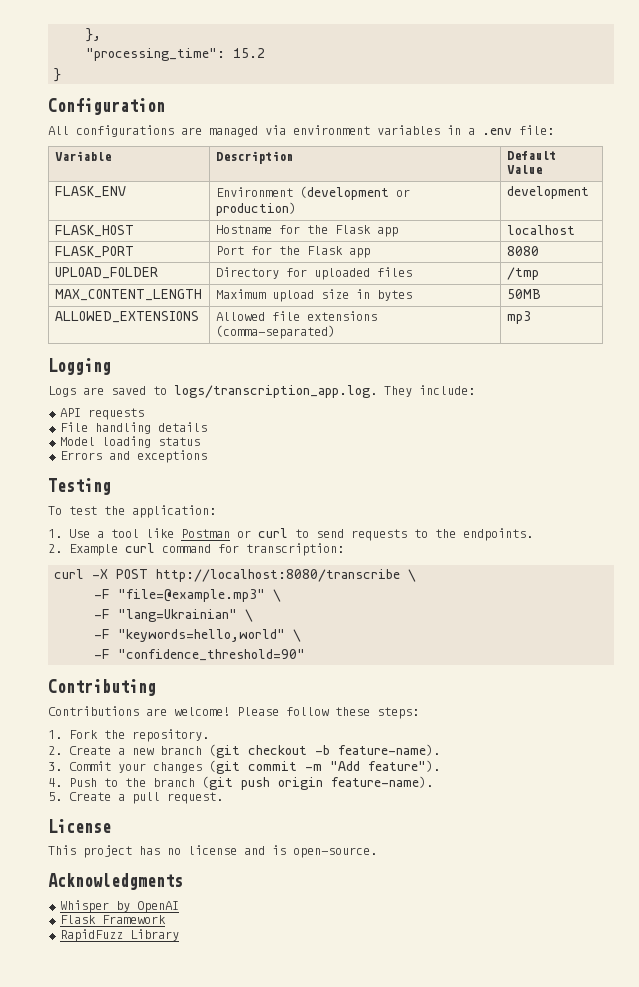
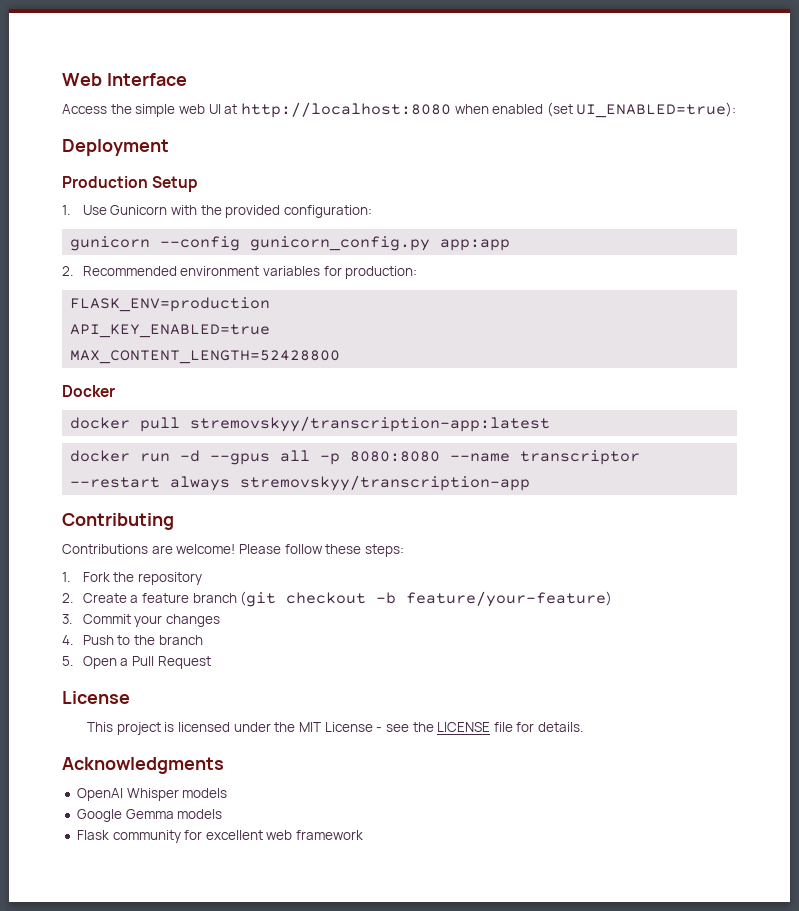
[86,28,102,42] [86,48,266,61] [54,68,62,82] [48,98,165,115] [48,125,554,137] [54,151,111,161] [215,151,293,164] [506,151,556,160] [506,165,542,174] [54,186,126,198] [215,186,410,200] [215,202,296,216] [506,186,589,199] [54,225,134,237] [215,225,398,237] [506,225,575,235] [54,246,134,258] [215,246,370,258] [506,246,539,256] [54,267,158,279] [215,267,412,280] [506,267,539,280] [54,289,202,301] [215,289,412,302] [506,289,541,299] [54,311,199,323] [215,311,377,321] [215,325,335,339] [506,311,531,324] [48,358,111,375] [48,385,475,398] [59,408,144,420] [59,422,207,434] [59,436,200,448] [59,450,207,463] [48,478,111,495] [48,505,216,518] [48,528,533,541] [48,543,344,556] [54,569,417,582] [94,589,282,602] [94,609,254,622] [94,629,302,642] [94,649,306,661] }, // "processing_time": 15.2 // } // Configuration // All configurations are managed via environment variables in a .env file: // Variable | Description | Default Value // FLASK_ENV | Environment (development or production) | development // FLASK_HOST | Hostname for the Flask app | localhost // FLASK_PORT | Port for the Flask app | 8080 // UPLOAD_FOLDER | Directory for uploaded files | /tmp // MAX_CONTENT_LENGTH | Maximum upload size in bytes | 50MB // ALLOWED_EXTENSIONS | Allowed file extensions (comma-separated) | mp3 // Logging // Logs are saved to logs/transcription_app.log. They include: // API requests // File handling details // Model loading status // Errors and exceptions // Testing // To test the application: // 1. Use a tool like Postman or curl to send requests to the endpoints. // 2. Example curl command for transcription: // curl -X POST http://localhost:8080/transcribe \ // -F "file=@example.mp3" \ // -F "lang=Ukrainian" \ // -F "keywords=hello,world" \ // -F "confidence_threshold=90" -> [62,73,187,86] [62,102,737,118] [62,139,169,156] [62,176,199,192] [62,205,372,218] [70,236,511,251] [62,266,418,279] [70,297,271,312] [70,324,271,338] [70,350,341,364] [62,385,115,397] [70,416,551,432] [70,450,641,465] [70,475,531,491] Web Interface // Access the simple web UI at http://localhost:8080 when enabled (set UI_ENABLED=true): // Deployment // Production Setup // 1. Use Gunicorn with the provided configuration: // gunicorn --config gunicorn_config.py app:app // 2. Recommended environment variables for production: // FLASK_ENV=production // API_KEY_ENABLED=true // MAX_CONTENT_LENGTH=52428800 // Docker // docker pull stremovskyy/transcription-app:latest // docker run -d --gpus all -p 8080:8080 --name transcriptor --restart always stremovskyy/transcription-app
[131,729,209,742] repository. -> [138,572,203,585] repository
[131,748,154,755] new -> [142,593,190,603] feature
[337,744,440,756] feature-name). -> [406,591,613,607] feature/your-feature)
[208,760,440,774] (git commit -m "Add feature"). -> (221, 620) none
[201,776,433,790] [48,792,223,804] [48,819,111,833] [48,845,377,858] [48,873,183,890] [59,900,179,913] [59,915,166,924] [59,929,179,942] (git push origin feature-name). // 5. Create a pull request. // License // This project has no license and is open-source. // Acknowledgments // Whisper by OpenAI // Flask Framework // RapidFuzz Library -> [62,656,211,669] [62,691,130,704] [87,722,584,735] [62,757,224,774] [76,788,228,801] [76,809,223,822] [76,830,364,843] // 5. Open a Pull Request // License // This project is licensed under the MIT License - see the LICENSE file for details. // Acknowledgments // OpenAI Whisper models // Google Gemma models // Flask community for excellent web framework

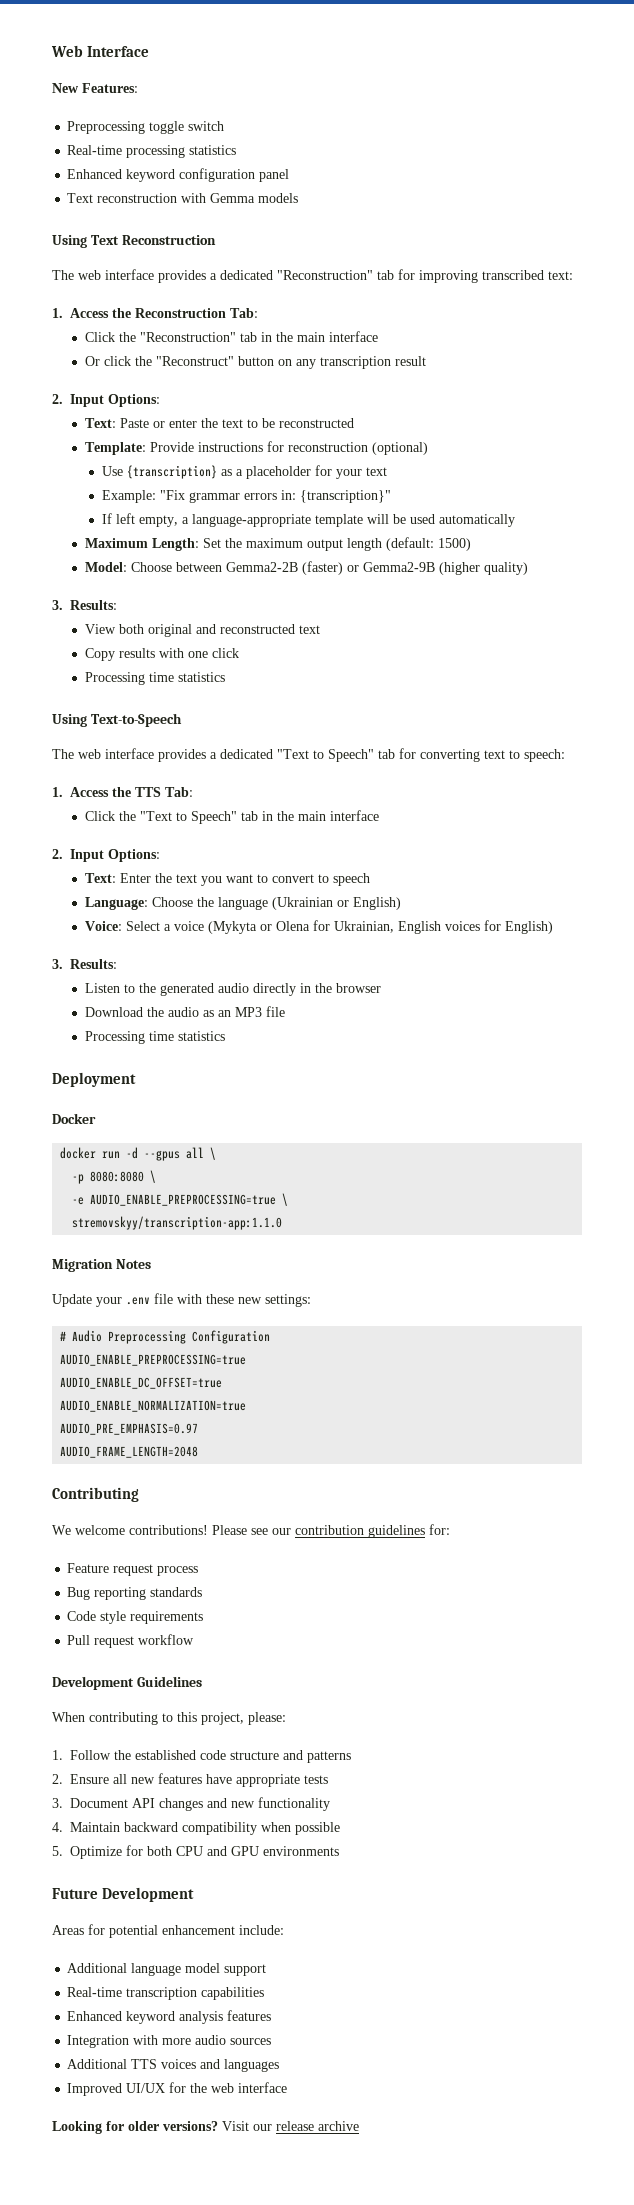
[62,102,737,118] [62,139,169,156] [62,176,199,192] [62,205,372,218] [70,236,511,251] [62,266,418,279] [70,297,271,312] [70,324,271,338] [70,350,341,364] [62,385,115,397] [70,416,551,432] Access the simple web UI at http://localhost:8080 when enabled (set UI_ENABLED=true): // Deployment // Production Setup // 1. Use Gunicorn with the provided configuration: // gunicorn --config gunicorn_config.py app:app // 2. Recommended environment variables for production: // FLASK_ENV=production // API_KEY_ENABLED=true // MAX_CONTENT_LENGTH=52428800 // Docker // docker pull stremovskyy/transcription-app:latest -> [52,83,138,93] [67,121,225,134] [67,145,237,158] [67,168,290,182] [67,193,299,203] [52,235,216,248] [52,269,573,283] [52,308,258,318] [84,331,378,342] [84,356,426,369] [52,394,160,407] [84,418,354,428] [84,441,428,455] [101,465,387,479] [101,490,391,503] [101,513,515,527] [84,537,471,551] [84,561,528,575] [52,600,117,610] [84,624,320,637] [84,648,239,661] [84,672,225,685] [52,713,182,727] [52,748,565,762] [52,787,193,797] [84,810,379,824] [52,849,160,862] [84,873,370,886] [84,897,401,910] [84,920,553,934] [52,959,117,969] [84,983,381,996] [84,1006,285,1017] [84,1031,225,1044] [52,1072,136,1087] [52,1113,96,1124] New Features: // Preprocessing toggle switch // Real-time processing statistics // Enhanced keyword configuration panel // Text reconstruction with Gemma models // Using Text Reconstruction // The web interface provides a dedicated "Reconstruction" tab for improving transcribed text: // 1. Access the Reconstruction Tab: // Click the "Reconstruction" tab in the main interface // Or click the "Reconstruct" button on any transcription result // 2. Input Options: // Text: Paste or enter the text to be reconstructed // Template: Provide instructions for reconstruction (optional) // Use {transcription} as a placeholder for your text // Example: "Fix grammar errors in: {transcription}" // If left empty, a language-appropriate template will be used automatically // Maximum Length: Set the maximum output length (default: 1500) // Model: Choose between Gemma2-2B (faster) or Gemma2-9B (higher quality) // 3. Results: // View both original and reconstructed text // Copy results with one click // Processing time statistics // Using Text-to-Speech // The web interface provides a dedicated "Text to Speech" tab for converting text to speech: // 1. Access the TTS Tab: // Click the "Text to Speech" tab in the main interface // 2. Input Options: // Text: Enter the text you want to convert to speech // Language: Choose the language (Ukrainian or English) // Voice: Select a voice (Mykyta or Olena for Ukrainian, English voices for English) // 3. Results: // Listen to the generated audio directly in the browser // Download the audio as an MP3 file // Processing time statistics // Deployment // Docker
(311, 456) none -> [210,1147,217,1160] \ //
[450,450,641,465] [70,475,531,491] [62,513,174,530] [62,544,404,557] [62,572,203,585] [62,591,613,607] [62,614,163,627] --name transcriptor --restart always stremovskyy/transcription-app // Contributing // Contributions are welcome! Please follow these steps: // 1. Fork the repository // 2. Create a feature branch (git checkout -b feature/your-feature) // 3. Commit your -> [150,1170,157,1183] [72,1193,289,1206] [72,1216,283,1230] [52,1259,151,1272] [52,1293,311,1307] [60,1330,271,1344] [60,1354,247,1366] [60,1377,223,1389] [60,1400,247,1412] [60,1423,199,1435] [60,1446,199,1458] [52,1487,139,1502] [52,1524,450,1538] [67,1563,199,1576] [67,1587,203,1600] [67,1611,204,1624] [67,1634,195,1648] [52,1676,202,1690] [52,1712,286,1725] [52,1750,351,1763] [52,1773,328,1787] [52,1798,155,1808] \ // -e AUDIO_ENABLE_PREPROCESSING=true \ // stremovskyy/transcription-app:1.1.0 // Migration Notes // Update your .env file with these new settings: // # Audio Preprocessing Configuration // AUDIO_ENABLE_PREPROCESSING=true // AUDIO_ENABLE_DC_OFFSET=true // AUDIO_ENABLE_NORMALIZATION=true // AUDIO_PRE_EMPHASIS=0.97 // AUDIO_FRAME_LENGTH=2048 // Contributing // We welcome contributions! Please see our contribution guidelines for: // Feature request process // Bug reporting standards // Code style requirements // Pull request workflow // Development Guidelines // When contributing to this project, please: // 1. Follow the established code structure and patterns // 2. Ensure all new features have appropriate tests // 3. Document API
[62,635,203,645] [62,656,211,669] [62,691,130,704] [87,722,584,735] [62,757,224,774] [76,788,228,801] [76,809,223,822] [76,830,364,843] // 4. Push to the branch // 5. Open a Pull Request // License // This project is licensed under the MIT License - see the LICENSE file for details. // Acknowledgments // OpenAI Whisper models // Google Gemma models // Flask community for excellent web framework -> [207,1797,330,1811] [52,1822,340,1835] [52,1845,339,1859] [52,1887,195,1902] [52,1924,284,1938] [67,1963,267,1976] [67,1987,265,2000] [67,2010,272,2024] [67,2035,272,2048] [67,2059,280,2072] [67,2082,288,2096] [52,2121,359,2134] and new functionality // 4. Maintain backward compatibility when possible // 5. Optimize for both CPU and GPU environments // Future Development // Areas for potential enhancement include: // Additional language model support // Real-time transcription capabilities // Enhanced keyword analysis features // Integration with more audio sources // Additional TTS voices and languages // Improved UI/UX for the web interface // Looking for older versions? Visit our release archive

